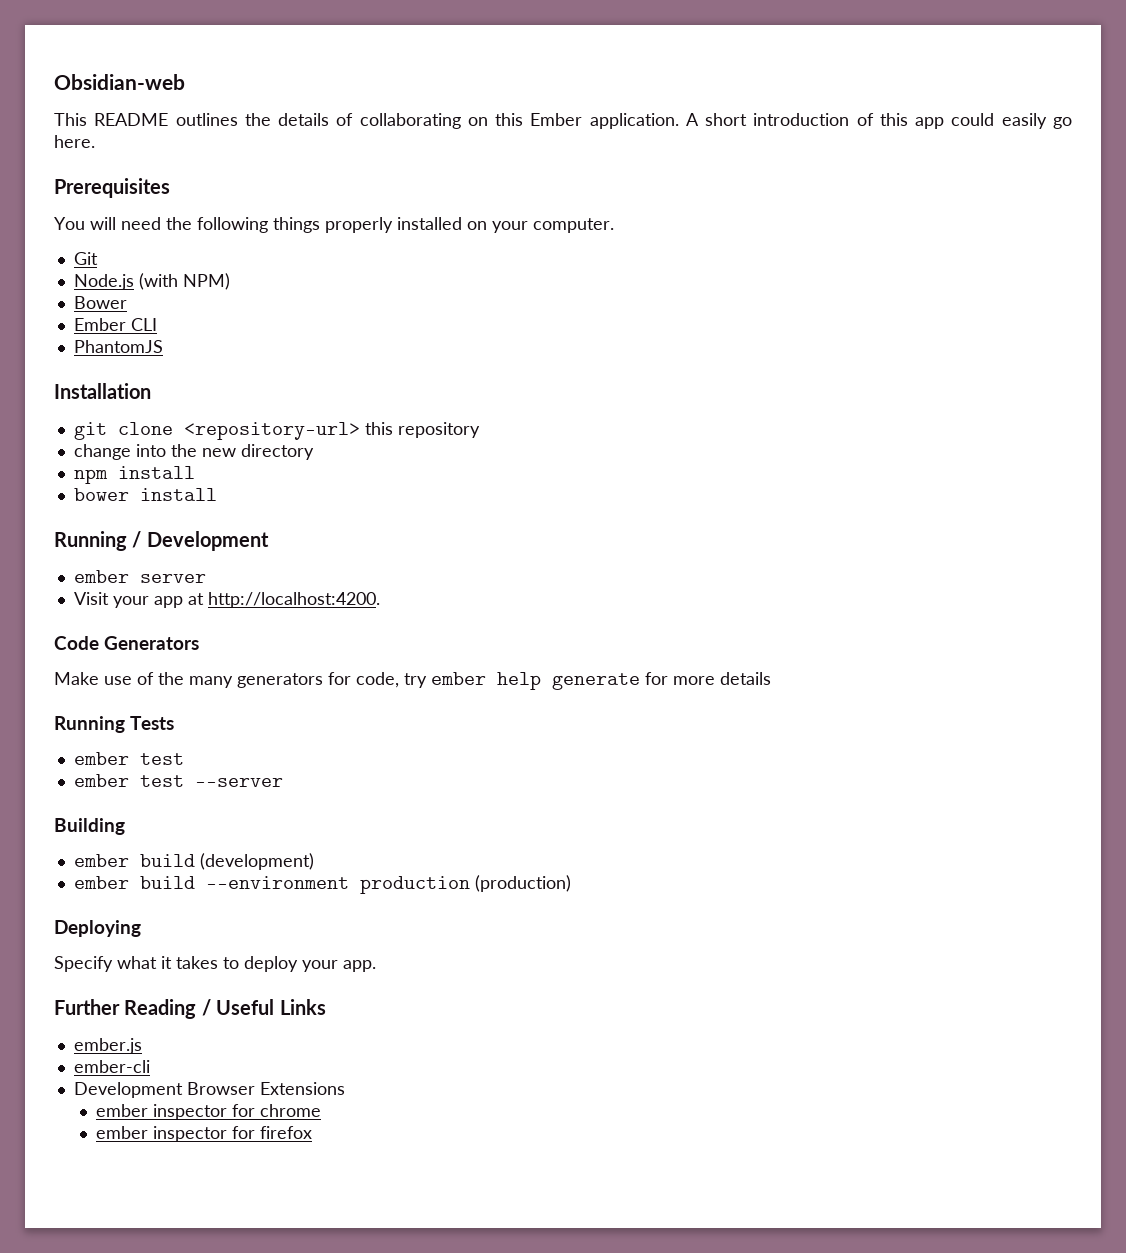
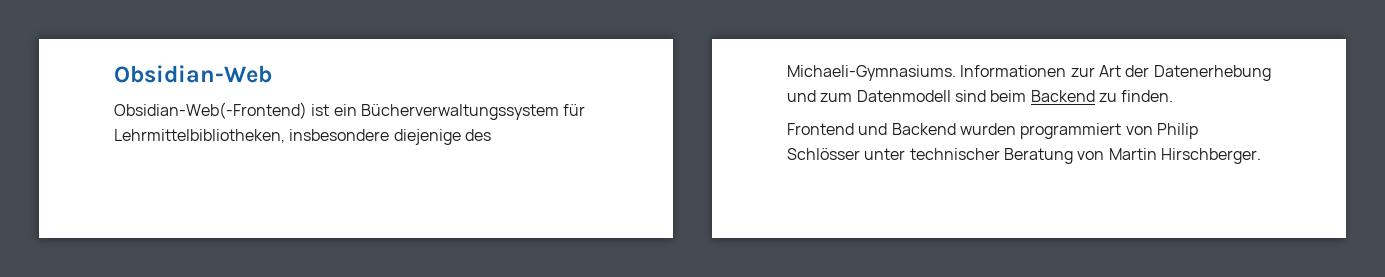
[54,74,185,90] [54,113,1073,129] [54,135,95,148] [54,178,170,198] [54,217,614,233] [73,252,98,265] [73,273,230,290] [73,296,127,309] [73,318,157,331] [73,340,163,353] [54,383,151,399] [73,422,480,440] [73,444,314,460] [73,466,195,484] [73,488,217,501] [54,531,269,551] [73,570,206,583] [73,592,380,608] [54,636,200,650] [54,672,771,690] [54,716,175,733] [73,752,184,765] [73,774,283,787] [54,818,125,835] [73,853,314,870] [73,875,571,894] [54,920,141,937] [54,956,376,972] [54,999,326,1019] [73,1038,142,1054] [73,1060,150,1073] [73,1082,345,1098] [96,1104,322,1120] [96,1126,313,1142] Obsidian-web // This README outlines the details of collaborating on this Ember application. A short introduction of this app could easily go here. // Prerequisites // You will need the following things properly installed on your computer. // Git // Node.js (with NPM) // Bower // Ember CLI // PhantomJS // Installation // git clone <repository-url> this repository // change into the new directory // npm install // bower install // Running / Development // ember server // Visit your app at http://localhost:4200. // Code Generators // Make use of the many generators for code, try ember help generate for more details // Running Tests // ember test // ember test --server // Building // ember build (development) // ember build --environment production (production) // Deploying // Specify what it takes to deploy your app. // Further Reading / Useful Links // ember.js // ember-cli // Development Browser Extensions // ember inspector for chrome // ember inspector for firefox -> [114,65,272,83] [114,102,586,120] [114,129,491,145] [787,65,1271,81] [787,90,1174,102] [787,123,1198,139] [787,148,1261,164] Obsidian-Web // Obsidian-Web(-Frontend) ist ein Bücherverwaltungssystem für Lehrmittelbibliotheken, insbesondere diejenige des Michaeli-Gymnasiums. Informationen zur Art der Datenerhebung und zum Datenmodell sind beim Backend zu finden. // Frontend und Backend wurden programmiert von Philip Schlösser unter technischer Beratung von Martin Hirschberger.

